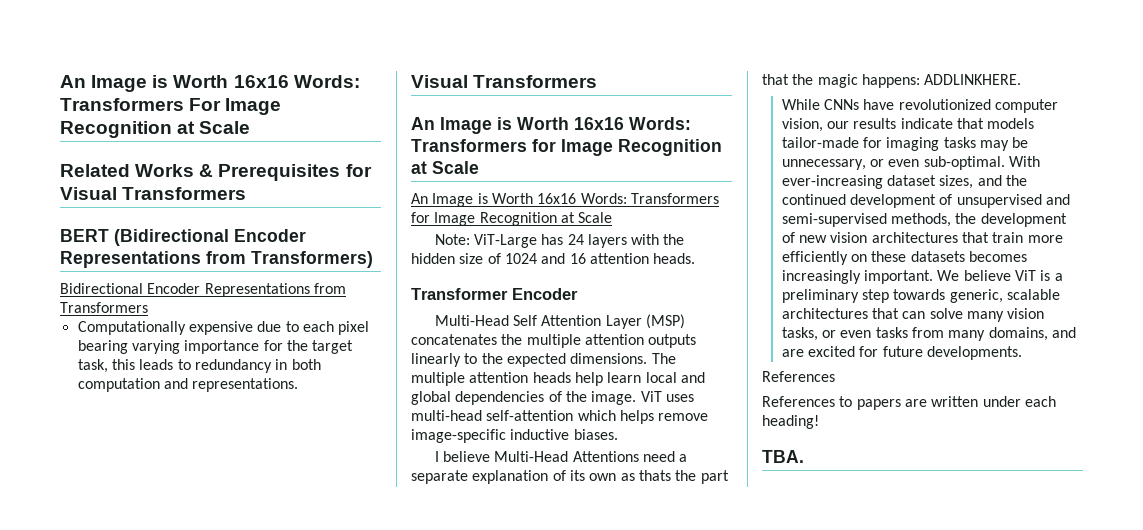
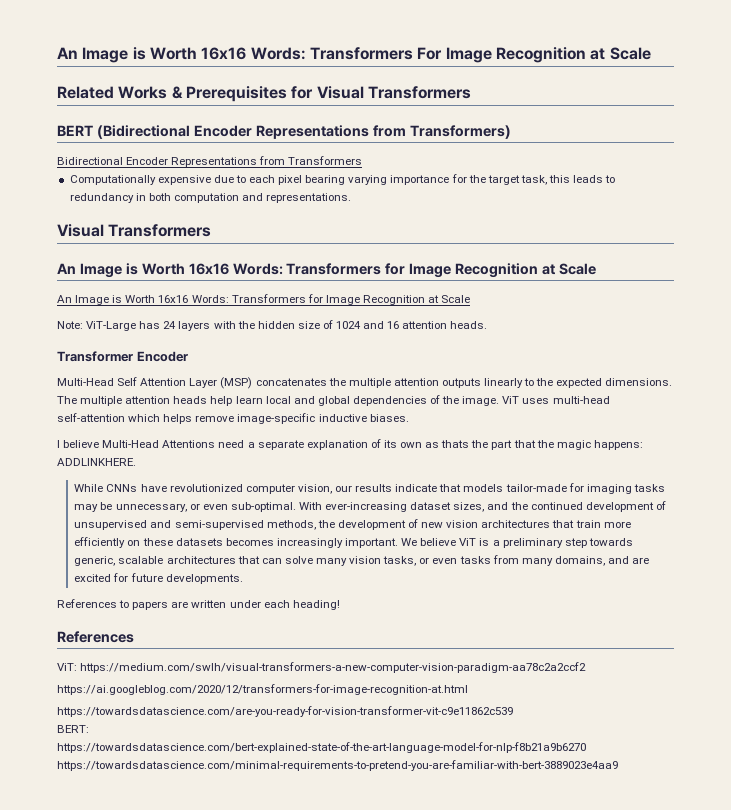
[762,396,835,407] // References -> (117, 603) none
[762,450,804,463] TBA. -> [57,631,134,643] [57,662,587,673] [57,684,468,695] [57,706,513,717] [57,725,89,733] [57,742,586,753] [57,760,618,771] References // ViT: https://medium.com/swlh/visual-transformers-a-new-computer-vision-paradigm-aa78c2a2ccf2 // https://ai.googleblog.com/2020/12/transformers-for-image-recognition-at.html // https://towardsdatascience.com/are-you-ready-for-vision-transformer-vit-c9e11862c539 // BERT: // https://towardsdatascience.com/bert-explained-state-of-the-art-language-model-for-nlp-f8b21a9b6270 https://towardsdatascience.com/minimal-requirements-to-pretend-you-are-familiar-with-bert-3889023e4aa9

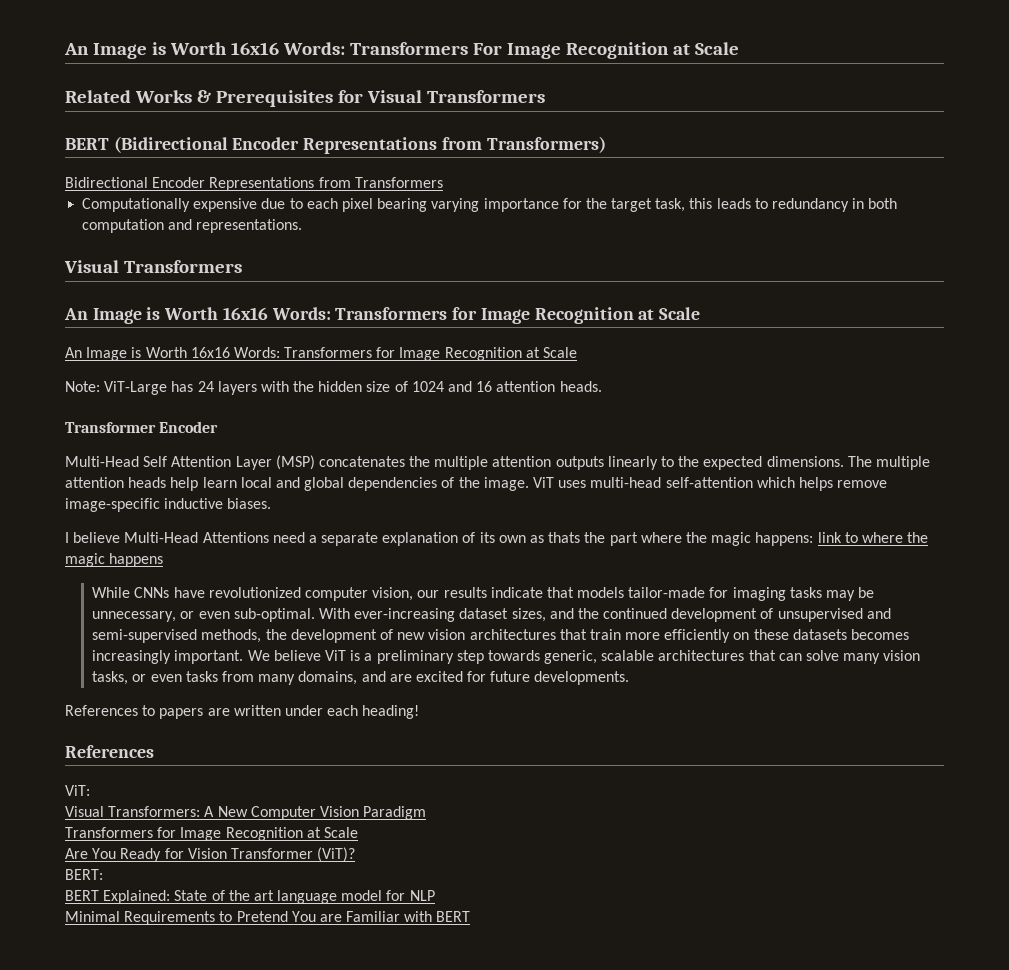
[513,440,536,448] that -> [640,532,682,543] where
[57,458,136,466] ADDLINKHERE. -> [817,532,929,543] [65,553,164,567] link to where the magic happens
[80,662,587,673] [57,684,468,695] [57,706,513,717] [57,725,89,733] [57,742,586,753] [57,760,618,771] https://medium.com/swlh/visual-transformers-a-new-computer-vision-paradigm-aa78c2a2ccf2 // https://ai.googleblog.com/2020/12/transformers-for-image-recognition-at.html // https://towardsdatascience.com/are-you-ready-for-vision-transformer-vit-c9e11862c539 // BERT: // https://towardsdatascience.com/bert-explained-state-of-the-art-language-model-for-nlp-f8b21a9b6270 https://towardsdatascience.com/minimal-requirements-to-pretend-you-are-familiar-with-bert-3889023e4aa9 -> [65,806,427,820] [65,827,358,841] [65,847,356,862] [65,869,103,880] [65,890,435,904] [65,911,471,925] // Visual Transformers: A New Computer Vision Paradigm // Transformers for Image Recognition at Scale // Are You Ready for Vision Transformer (ViT)? // BERT: // BERT Explained: State of the art language model for NLP // Minimal Requirements to Pretend You are Familiar with BERT

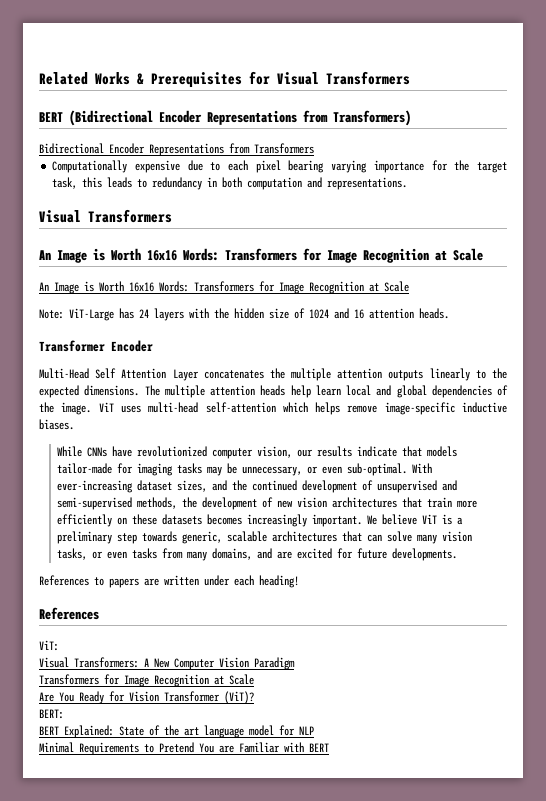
[64,42,739,59] An Image is Worth 16x16 Words: Transformers For Image Recognition at Scale // -> (39, 78) none
[275,455,315,470] (MSP) -> (199, 375) none
[65,532,929,546] [65,553,164,567] // I believe Multi-Head Attentions need a separate explanation of its own as thats the part where the magic happens: link to where the magic happens -> (74, 424) none

